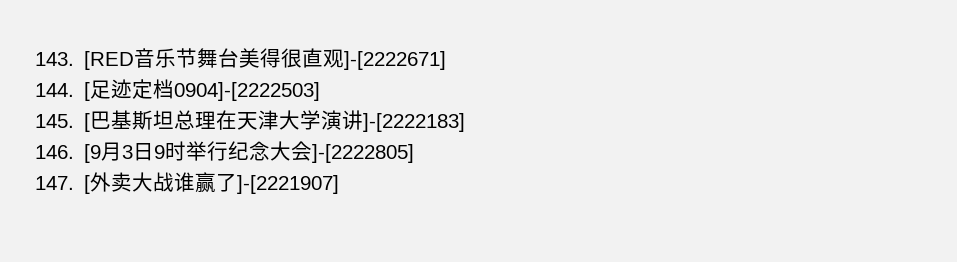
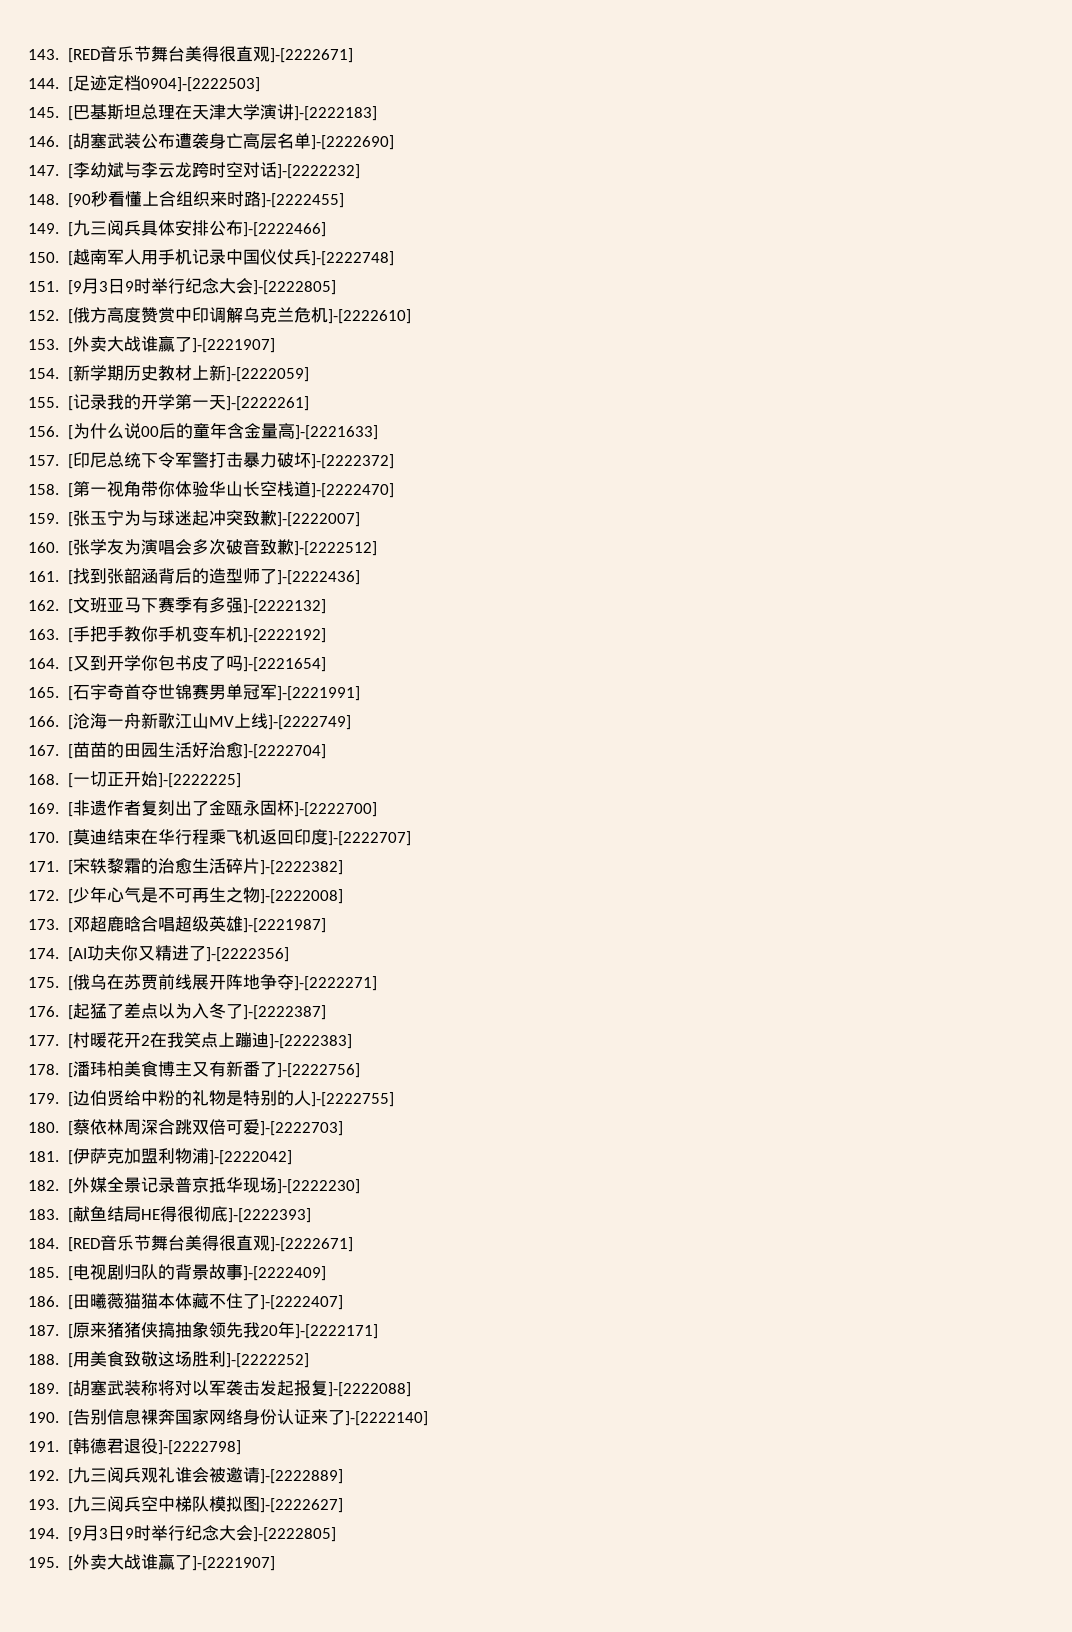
[84,141,415,163] [35,176,74,190] [9月3日9时举行纪念大会]-[2222805] // 147. -> [67,133,394,150] [28,162,360,179] [28,191,344,208] [28,220,326,237] [28,249,394,266] [28,278,336,295] [28,307,411,324] [28,335,275,353] [28,365,309,382] [28,394,309,411] [28,422,378,440] [28,452,394,469] [28,480,394,498] [28,510,360,527] [28,539,377,556] [28,568,360,585] [28,597,326,614] [28,626,326,643] [28,655,326,672] [28,684,360,701] [28,712,351,730] [28,742,326,759] [28,771,241,788] [28,800,377,817] [28,829,411,846] [28,858,343,875] [28,886,343,904] [28,916,326,933] [28,945,289,962] [28,974,377,991] [28,1003,326,1020] [28,1032,352,1049] [28,1061,360,1078] [28,1090,394,1107] [28,1119,343,1136] [28,1148,292,1165] [28,1177,360,1194] [28,1206,311,1223] [28,1235,353,1252] [28,1264,326,1281] [28,1293,343,1310] [28,1321,378,1339] [28,1351,309,1368] [28,1380,411,1397] [28,1409,428,1426] [28,1438,241,1455] [28,1467,343,1484] [28,1496,343,1513] [28,1525,336,1542] [28,1557,59,1568] [胡塞武装公布遭袭身亡高层名单]-[2222690] // 147. [李幼斌与李云龙跨时空对话]-[2222232] // 148. [90秒看懂上合组织来时路]-[2222455] // 149. [九三阅兵具体安排公布]-[2222466] // 150. [越南军人用手机记录中国仪仗兵]-[2222748] // 151. [9月3日9时举行纪念大会]-[2222805] // 152. [俄方高度赞赏中印调解乌克兰危机]-[2222610] // 153. [外卖大战谁赢了]-[2221907] // 154. [新学期历史教材上新]-[2222059] // 155. [记录我的开学第一天]-[2222261] // 156. [为什么说00后的童年含金量高]-[2221633] // 157. [印尼总统下令军警打击暴力破坏]-[2222372] // 158. [第一视角带你体验华山长空栈道]-[2222470] // 159. [张玉宁为与球迷起冲突致歉]-[2222007] // 160. [张学友为演唱会多次破音致歉]-[2222512] // 161. [找到张韶涵背后的造型师了]-[2222436] // 162. [文班亚马下赛季有多强]-[2222132] // 163. [手把手教你手机变车机]-[2222192] // 164. [又到开学你包书皮了吗]-[2221654] // 165. [石宇奇首夺世锦赛男单冠军]-[2221991] // 166. [沧海一舟新歌江山MV上线]-[2222749] // 167. [苗苗的田园生活好治愈]-[2222704] // 168. [一切正开始]-[2222225] // 169. [非遗作者复刻出了金瓯永固杯]-[2222700] // 170. [莫迪结束在华行程乘飞机返回印度]-[2222707] // 171. [宋轶黎霜的治愈生活碎片]-[2222382] // 172. [少年心气是不可再生之物]-[2222008] // 173. [邓超鹿晗合唱超级英雄]-[2221987] // 174. [AI功夫你又精进了]-[2222356] // 175. [俄乌在苏贾前线展开阵地争夺]-[2222271] // 176. [起猛了差点以为入冬了]-[2222387] // 177. [村暖花开2在我笑点上蹦迪]-[2222383] // 178. [潘玮柏美食博主又有新番了]-[2222756] // 179. [边伯贤给中粉的礼物是特别的人]-[2222755] // 180. [蔡依林周深合跳双倍可爱]-[2222703] // 181. [伊萨克加盟利物浦]-[2222042] // 182. [外媒全景记录普京抵华现场]-[2222230] // 183. [献鱼结局HE得很彻底]-[2222393] // 184. [RED音乐节舞台美得很直观]-[2222671] // 185. [电视剧归队的背景故事]-[2222409] // 186. [田曦薇猫猫本体藏不住了]-[2222407] // 187. [原来猪猪侠搞抽象领先我20年]-[2222171] // 188. [用美食致敬这场胜利]-[2222252] // 189. [胡塞武装称将对以军袭击发起报复]-[2222088] // 190. [告别信息裸奔国家网络身份认证来了]-[2222140] // 191. [韩德君退役]-[2222798] // 192. [九三阅兵观礼谁会被邀请]-[2222889] // 193. [九三阅兵空中梯队模拟图]-[2222627] // 194. [9月3日9时举行纪念大会]-[2222805] // 195.

